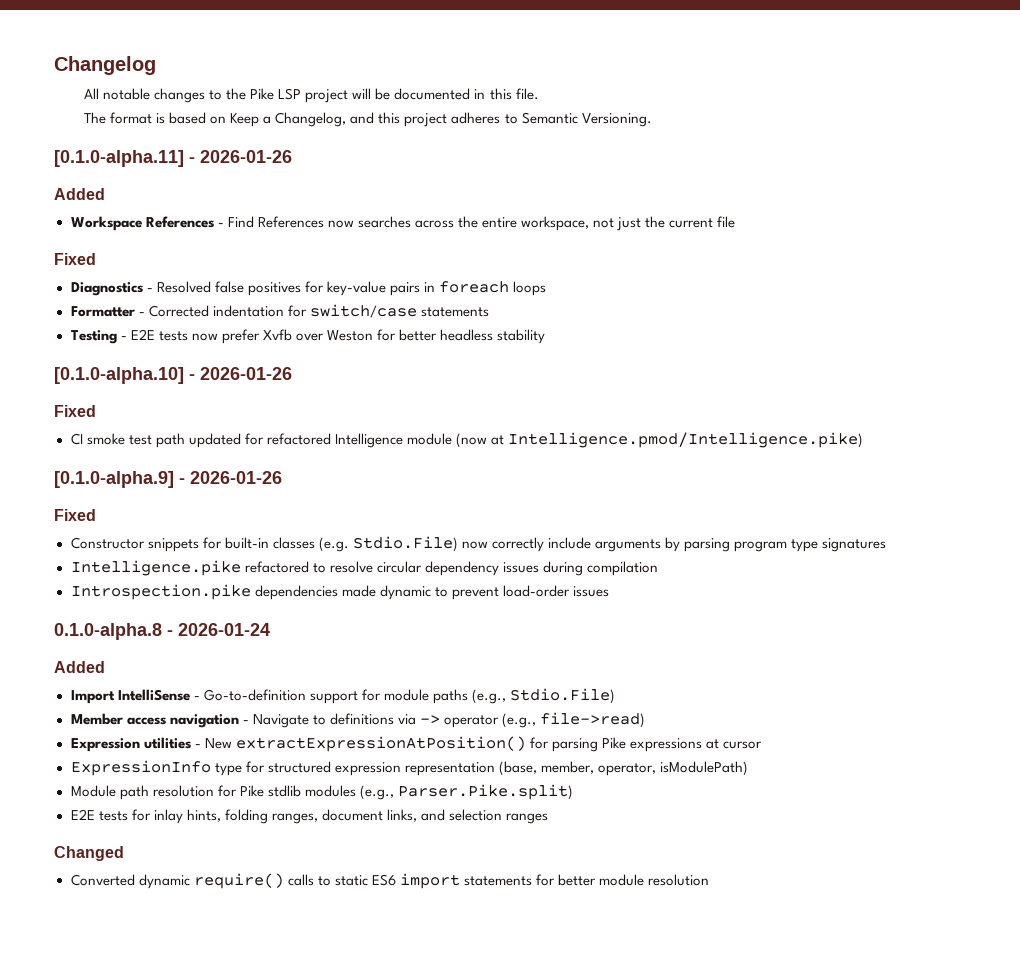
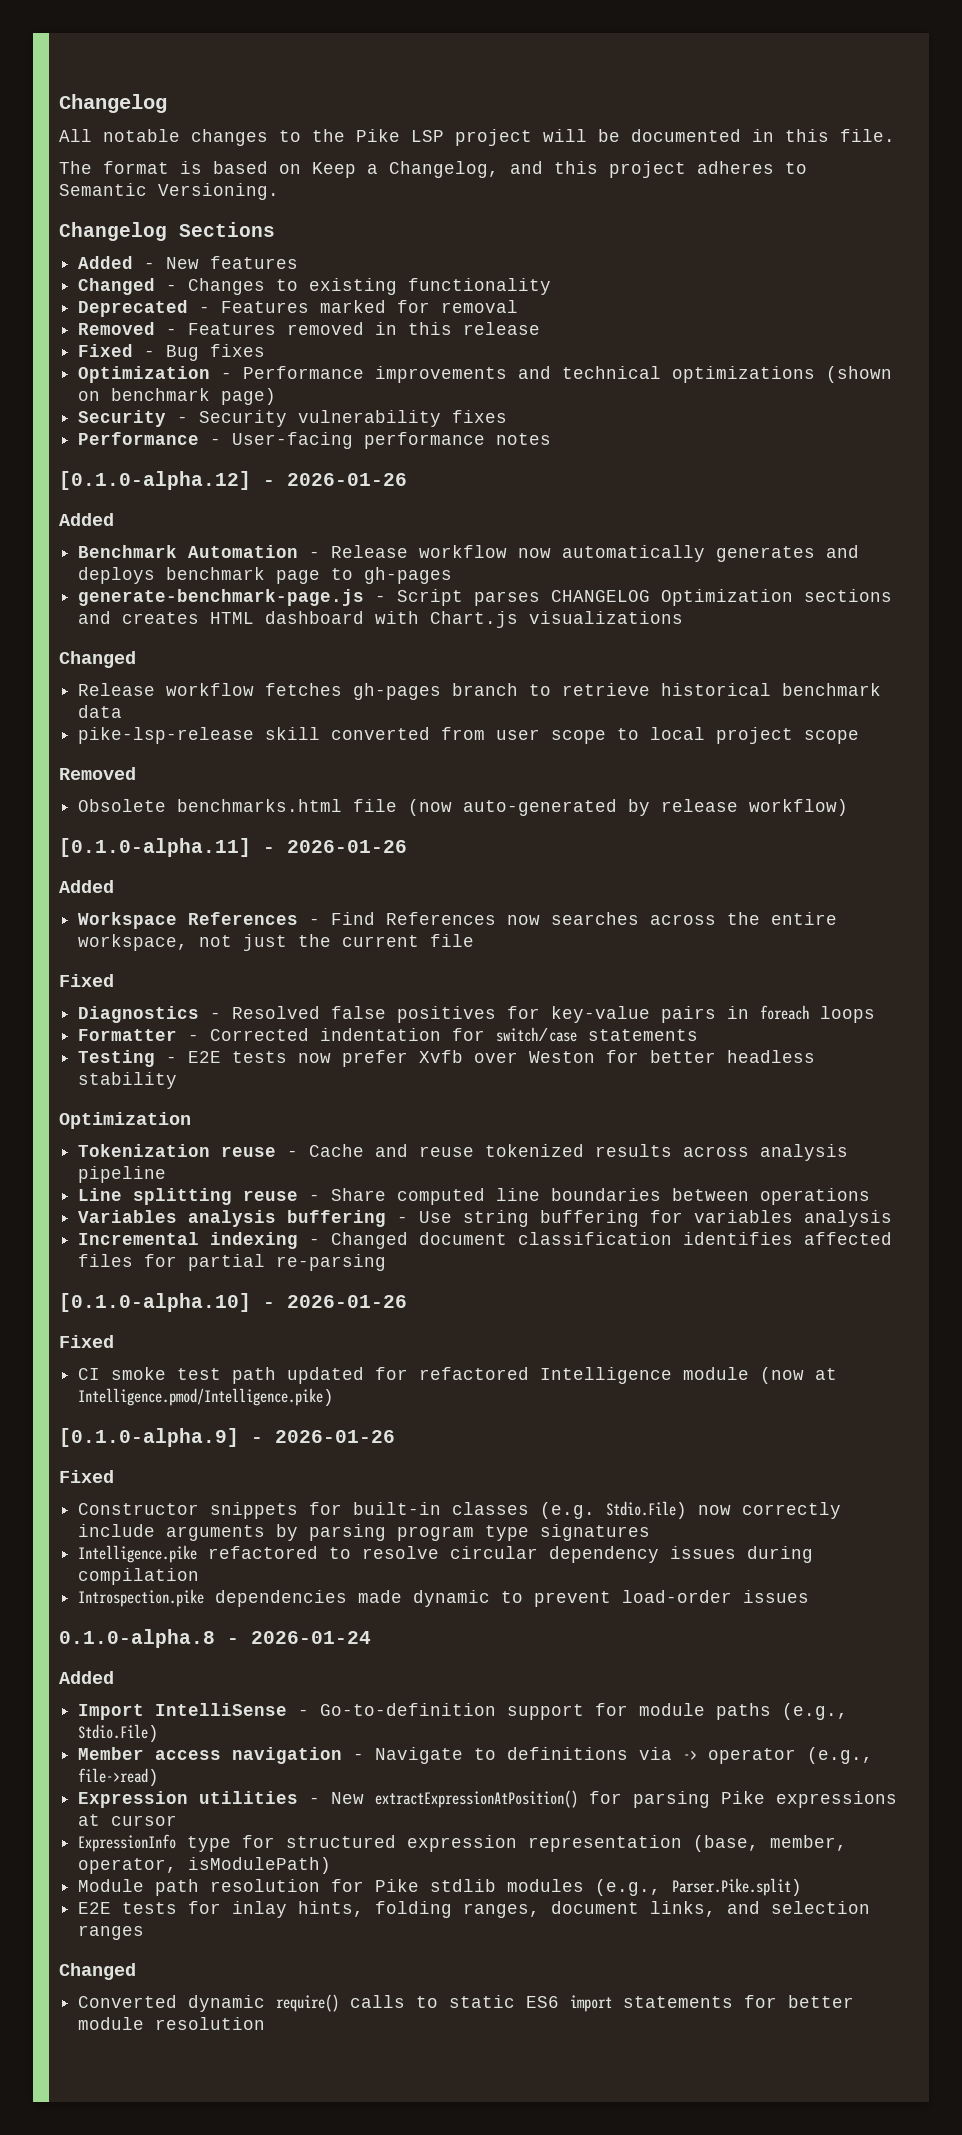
(652, 120) none -> [59,222,275,241] [78,256,299,269] [78,278,552,295] [78,300,519,317] [78,322,541,335] [78,344,266,361] [78,366,893,383] [78,388,277,405] [78,410,508,427] [78,432,552,449] [59,471,407,490] [59,513,114,526] [78,545,860,562] [78,567,453,584] [78,589,893,606] [78,611,684,628] [59,651,136,668] [78,683,882,700] [78,705,123,718] [78,727,860,744] [59,767,136,780] [78,799,849,816] // Changelog Sections // Added - New features // Changed - Changes to existing functionality // Deprecated - Features marked for removal // Removed - Features removed in this release // Fixed - Bug fixes // Optimization - Performance improvements and technical optimizations (shown on benchmark page) // Security - Security vulnerability fixes // Performance - User-facing performance notes // [0.1.0-alpha.12] - 2026-01-26 // Added // Benchmark Automation - Release workflow now automatically generates and deploys benchmark page to gh-pages // generate-benchmark-page.js - Script parses CHANGELOG Optimization sections and creates HTML dashboard with Chart.js visualizations // Changed // Release workflow fetches gh-pages branch to retrieve historical benchmark data // pike-lsp-release skill converted from user scope to local project scope // Removed // Obsolete benchmarks.html file (now auto-generated by release workflow)
(546, 336) none -> [59,1112,191,1129] [78,1144,849,1161] [78,1166,167,1183] [78,1188,871,1205] [78,1210,893,1227] [78,1232,893,1249] [78,1254,387,1271] // Optimization // Tokenization reuse - Cache and reuse tokenized results across analysis pipeline // Line splitting reuse - Share computed line boundaries between operations // Variables analysis buffering - Use string buffering for variables analysis // Incremental indexing - Changed document classification identifies affected files for partial re-parsing

